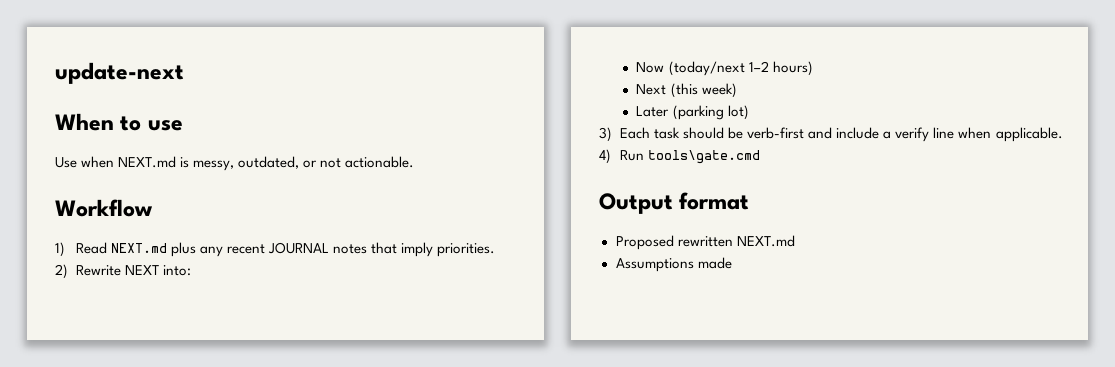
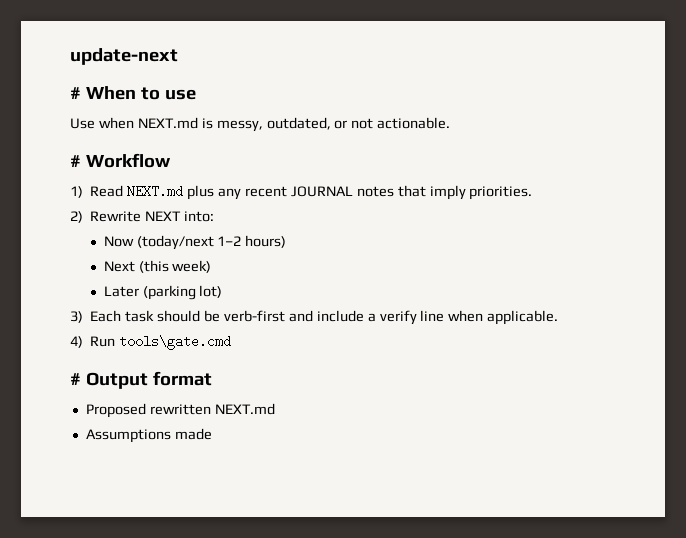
(184, 73) none -> [70,87,81,99] #
(415, 162) none -> [70,155,81,167] #
(761, 157) none -> [70,373,81,385] #

